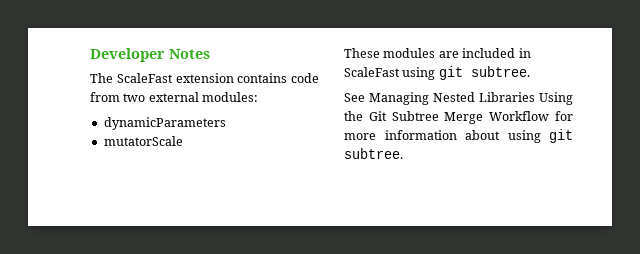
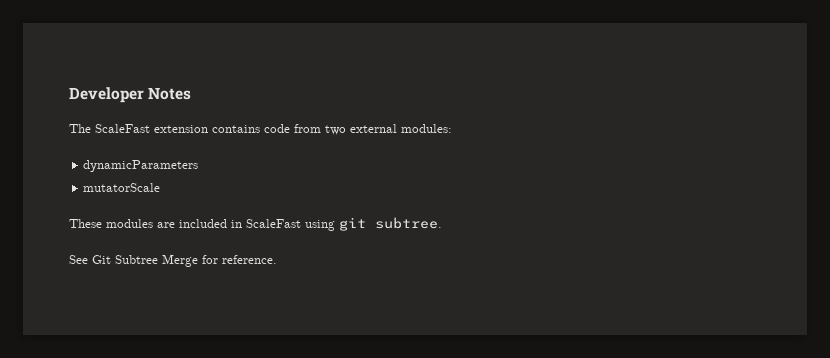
[369,92,573,105] [344,111,573,124] [344,129,573,143] [344,148,403,159] Managing Nested Libraries Using the Git Subtree Merge Workflow for more information about using git subtree. -> [92,254,277,267] Git Subtree Merge for reference.

